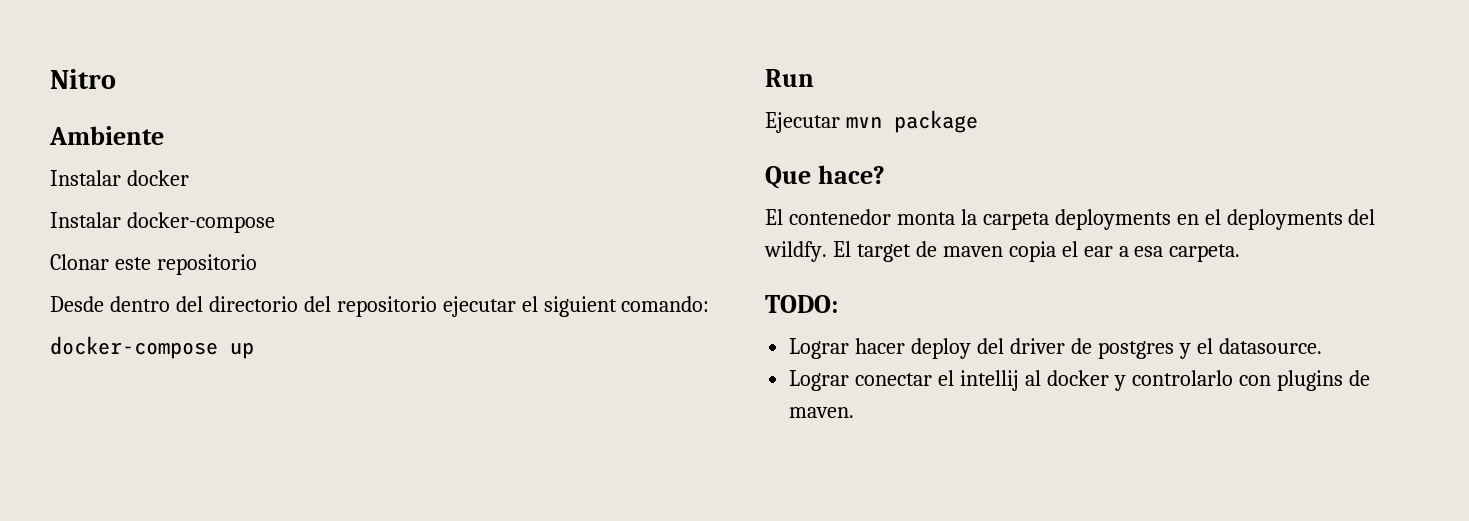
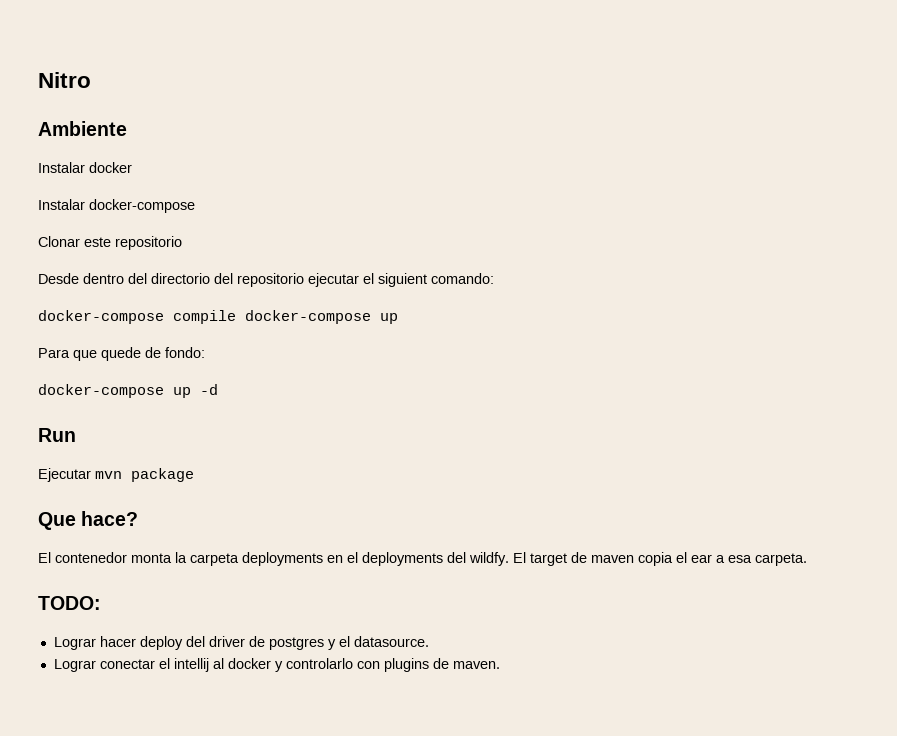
[230,342,254,359] up -> [173,310,398,324] [38,347,205,361] [38,384,218,398] compile docker-compose up // Para que quede de fondo: // docker-compose up -d

